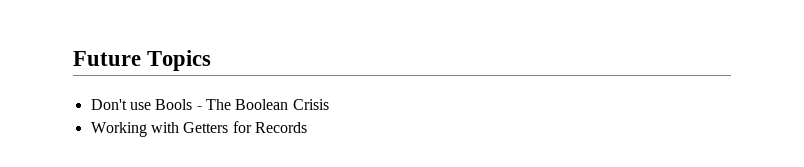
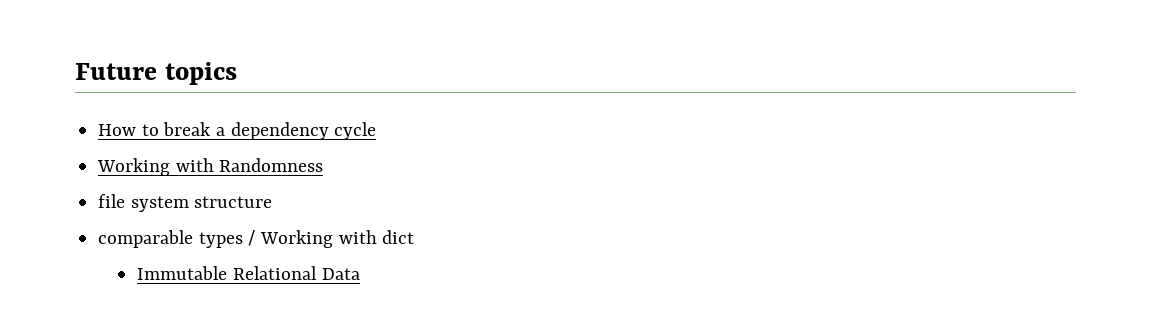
[147,50,212,71] [90,99,329,110] [90,121,307,137] Topics // Don't use Bools - The Boolean Crisis // Working with Getters for Records -> [164,62,237,85] [98,122,377,140] [97,158,324,176] [98,194,273,212] [98,230,415,248] [137,266,360,280] topics // How to break a dependency cycle // Working with Randomness // file system structure // comparable types / Working with dict // Immutable Relational Data

